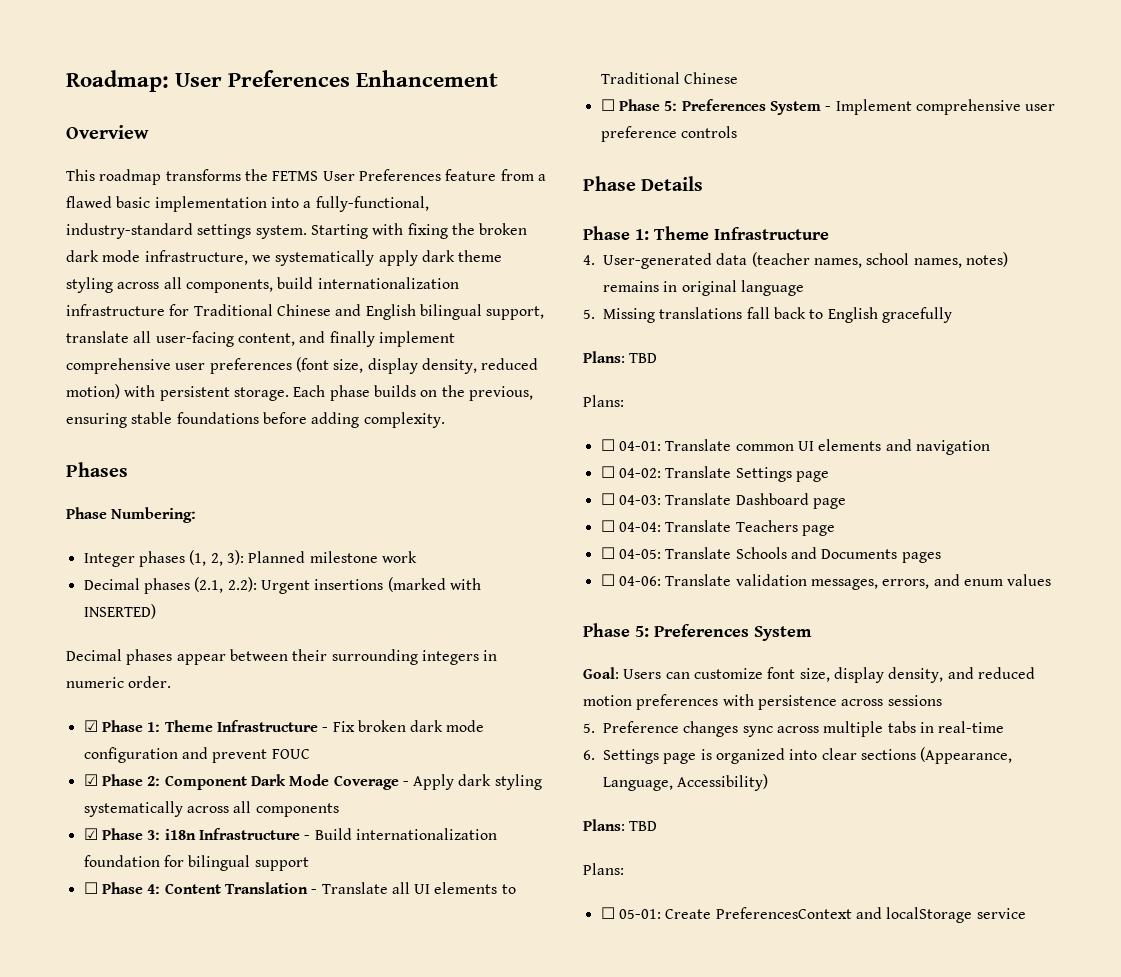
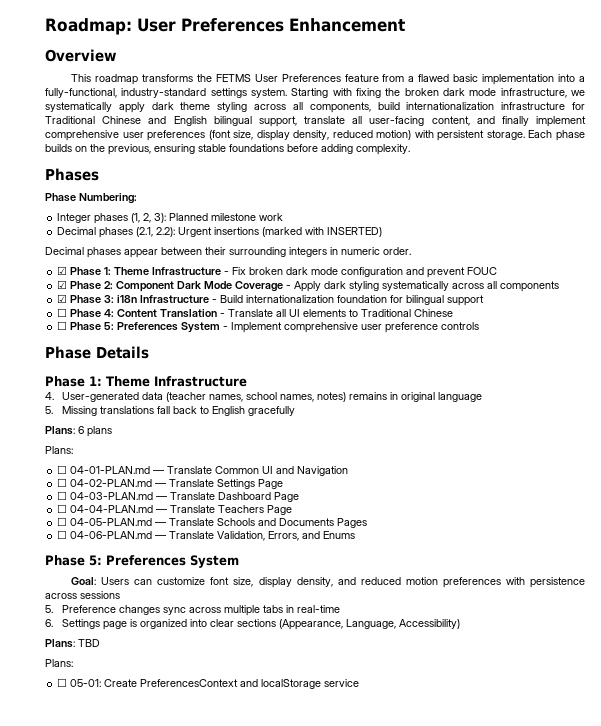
[629,353,658,363] [583,395,624,407] [600,439,990,455] [600,466,661,478] TBD // Plans: // ☐ 04-01: Translate common UI elements and navigation // ☐ 04-02: -> [78,426,112,437] [45,446,73,454] [57,465,349,476] [57,478,167,487] 6 plans // Plans: // ☐ 04-01-PLAN.md — Translate Common UI and Navigation // ☐ 04-02-PLAN.md —
[795,471,829,482] [600,493,661,505] page // ☐ 04-03: -> [258,479,284,489] [57,491,168,500] Page // ☐ 04-03-PLAN.md —
[812,498,846,509] [600,520,661,532] page // ☐ 04-04: -> [274,492,300,502] [57,504,168,513] Page // ☐ 04-04-PLAN.md —
[801,525,835,536] [600,547,661,559] page // ☐ 04-05: -> [267,505,293,515] [57,517,167,526] Page // ☐ 04-05-PLAN.md —
[901,552,941,563] [600,574,1052,590] pages // ☐ 04-06: Translate validation messages, errors, and enum values -> [337,518,368,528] [57,530,356,541] Pages // ☐ 04-06-PLAN.md — Translate Validation, Errors, and Enums

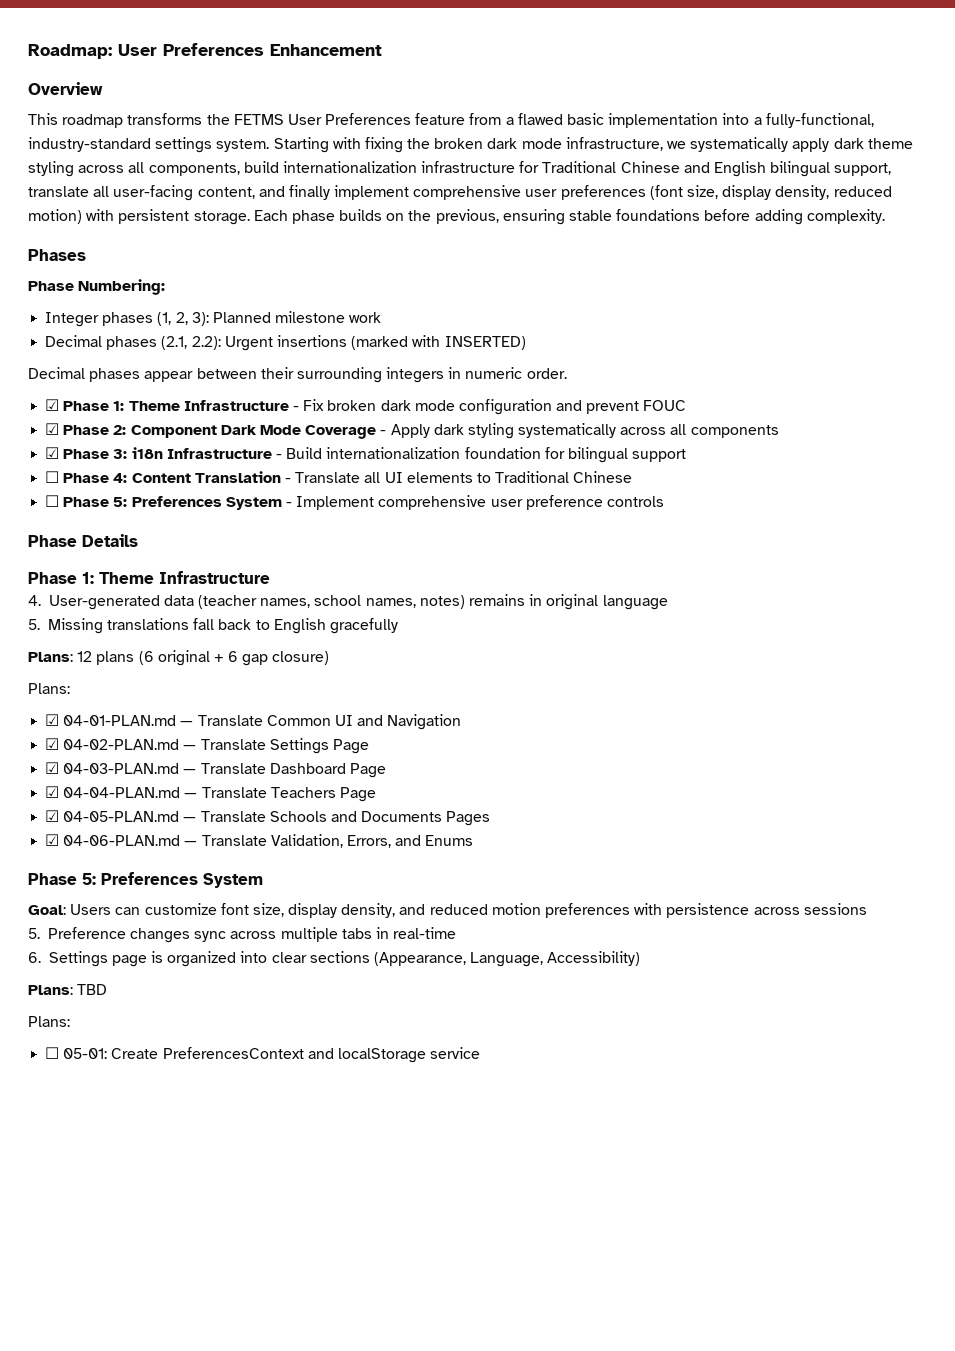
[78,426,112,437] [45,446,73,454] [57,465,68,474] 6 plans // Plans: // ☐ -> [77,650,330,666] [28,683,70,694] [45,714,60,726] 12 plans (6 original + 6 gap closure) // Plans: // ☑
[57,478,68,487] ☐ -> [45,738,60,750] ☑
[57,491,68,500] ☐ -> [45,762,60,774] ☑
[57,504,68,513] ☐ -> [45,786,60,798] ☑
[57,517,68,526] ☐ -> [45,810,60,822] ☑
[57,530,68,539] ☐ -> [45,834,60,846] ☑

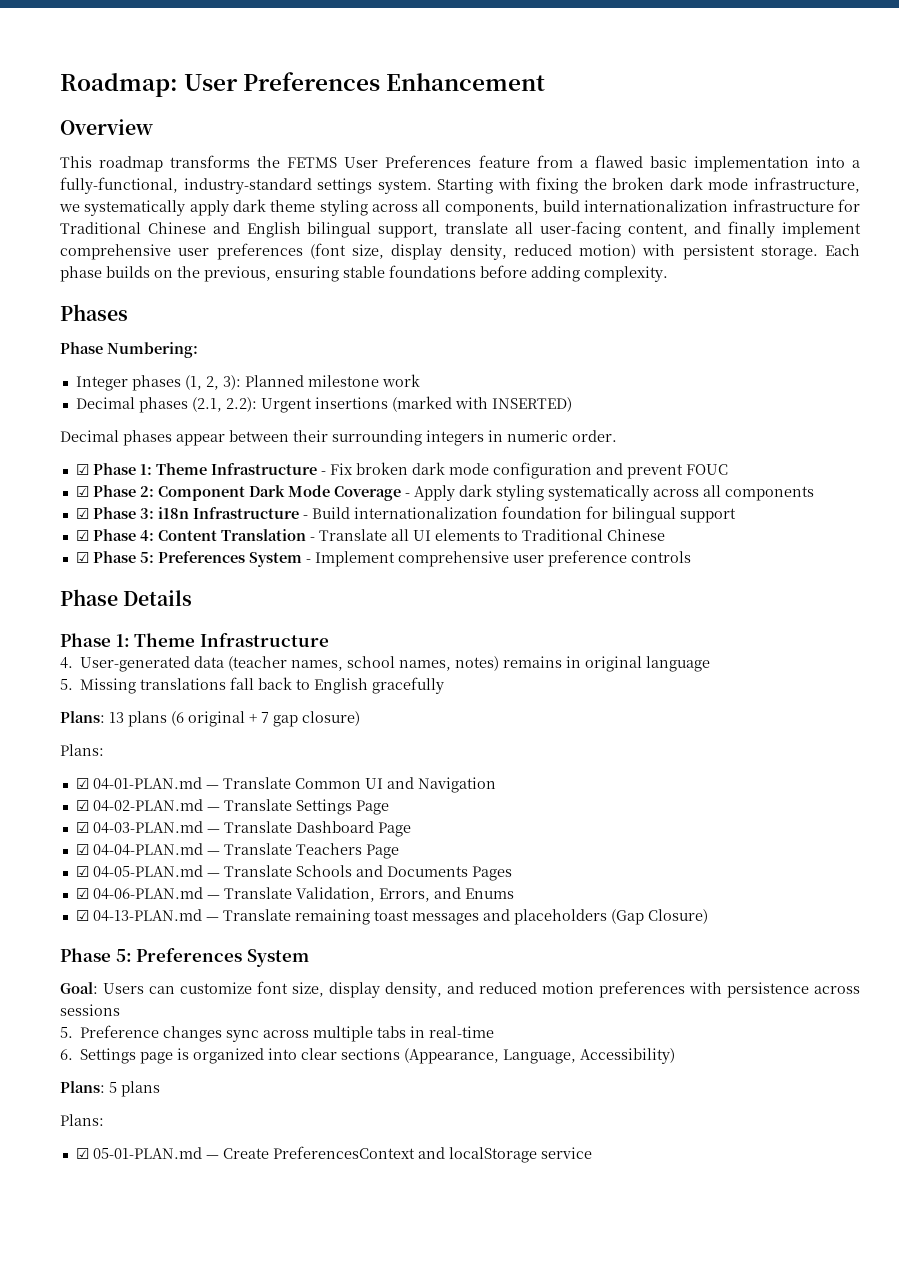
[45,471,60,483] ☐ -> [75,530,89,541] ☑
[45,495,60,507] ☐ -> [75,552,89,563] ☑
[77,651,93,662] 12 -> [109,712,124,723] 13
[228,651,239,662] 6 -> [261,712,269,723] 7
(474, 840) none -> [75,909,708,925] // ☑ 04-13-PLAN.md — Translate remaining toast messages and placeholders (Gap Closure)
[77,984,108,995] [28,1016,70,1027] [45,1047,108,1059] TBD // Plans: // ☐ 05-01: -> [109,1081,160,1097] [60,1114,104,1126] [75,1147,219,1159] 5 plans // Plans: // ☑ 05-01-PLAN.md —

